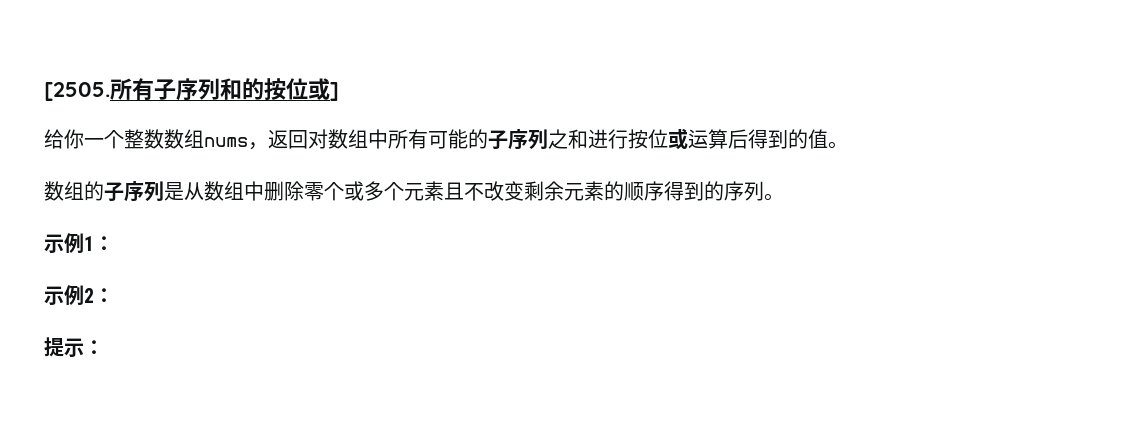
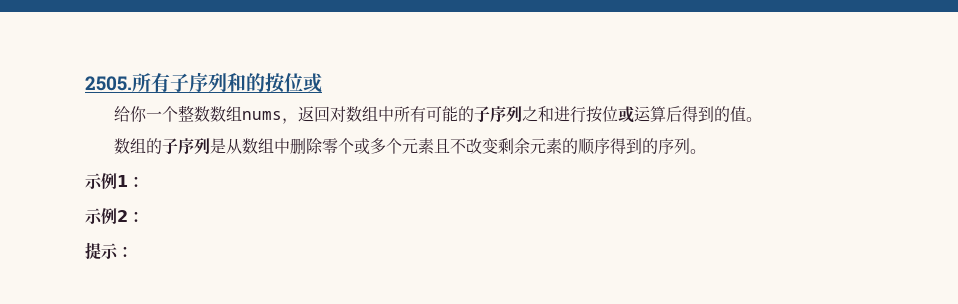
[44,82,110,101] [2505. -> [85,76,132,91] 2505.
[330,82,339,101] ] -> (322, 83) none

